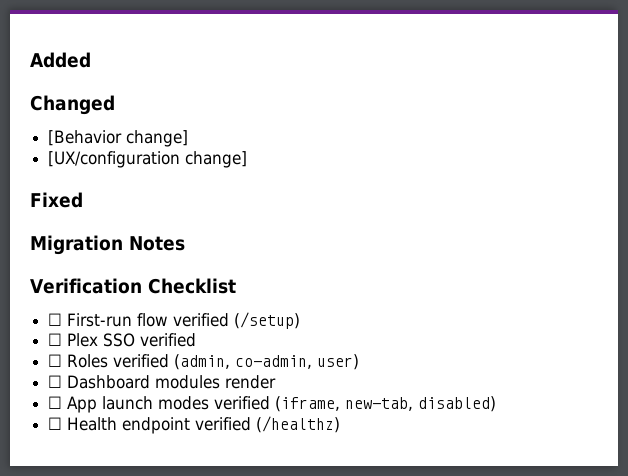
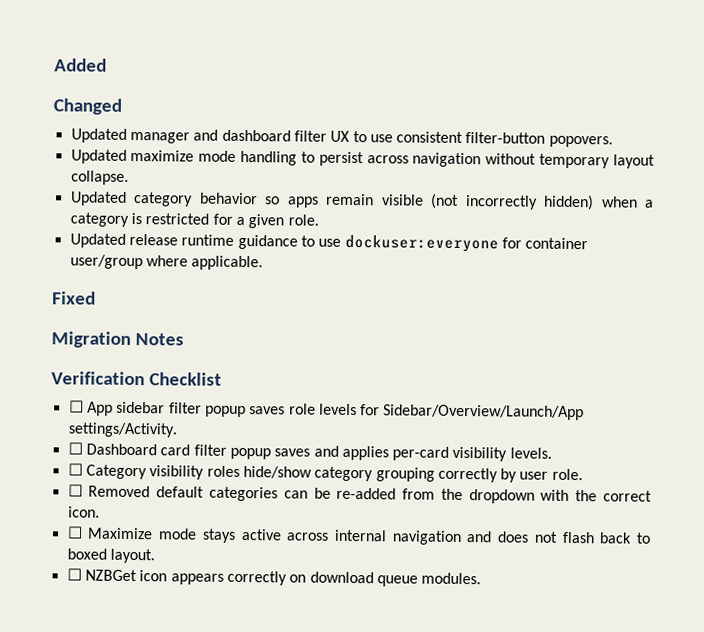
[48,130,189,147] [48,151,248,168] [Behavior change] // [UX/configuration change] -> [70,128,613,148] [70,149,656,169] [70,170,129,185] [69,191,655,211] [69,212,319,229] [69,233,589,253] [69,254,264,271] Updated manager and dashboard filter UX to use consistent filter-button popovers. // Updated maximize mode handling to persist across navigation without temporary layout collapse. // Updated category behavior so apps remain visible (not incorrectly hidden) when a category is restricted for a given role. // Updated release runtime guidance to use dockuser:everyone for container user/group where applicable.
[67,312,301,329] [48,333,197,347] [48,354,360,370] [48,375,277,389] [48,396,497,413] [48,416,341,434] First-run flow verified (/setup) // ☐ Plex SSO verified // ☐ Roles verified (admin, co-admin, user) // ☐ Dashboard modules render // ☐ App launch modes verified (iframe, new-tab, disabled) // ☐ Health endpoint verified (/healthz) -> [86,401,585,421] [67,422,178,438] [67,442,552,462] [67,463,583,483] [67,484,652,504] [67,506,100,518] [66,526,652,545] [66,548,155,564] [66,568,482,587] App sidebar filter popup saves role levels for Sidebar/Overview/Launch/App settings/Activity. // ☐ Dashboard card filter popup saves and applies per-card visibility levels. // ☐ Category visibility roles hide/show category grouping correctly by user role. // ☐ Removed default categories can be re-added from the dropdown with the correct icon. // ☐ Maximize mode stays active across internal navigation and does not flash back to boxed layout. // ☐ NZBGet icon appears correctly on download queue modules.

